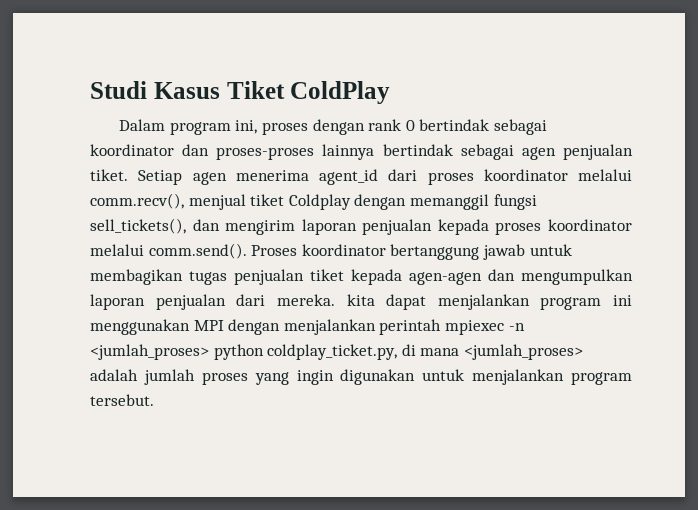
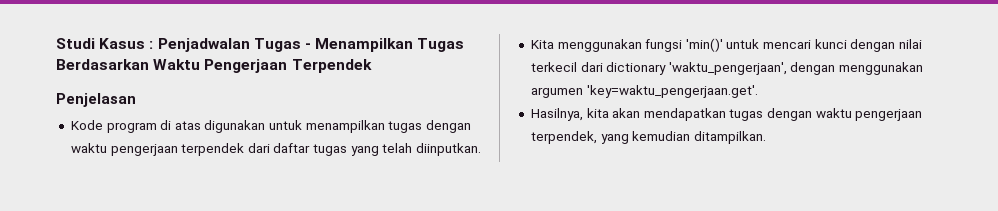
[226,81,391,104] [119,119,547,135] [90,144,634,160] [90,169,632,185] [90,193,537,210] [90,218,632,235] [90,243,572,260] [90,269,633,285] [90,294,632,310] [90,319,525,335] [90,344,583,360] [90,369,632,385] [90,394,154,406] Tiket ColdPlay // Dalam program ini, proses dengan rank 0 bertindak sebagai koordinator dan proses-proses lainnya bertindak sebagai agen penjualan tiket. Setiap agen menerima agent_id dari proses koordinator melalui comm.recv(), menjual tiket Coldplay dengan memanggil fungsi sell_tickets(), dan mengirim laporan penjualan kepada proses koordinator melalui comm.send(). Proses koordinator bertanggung jawab untuk membagikan tugas penjualan tiket kepada agen-agen dan mengumpulkan laporan penjualan dari mereka. kita dapat menjalankan program ini menggunakan MPI dengan menjalankan perintah mpiexec -n <jumlah_proses> python coldplay_ticket.py, di mana <jumlah_proses> adalah jumlah proses yang ingin digunakan untuk menjalankan program tersebut. -> [149,38,465,52] [56,59,372,73] [56,93,136,107] [70,120,472,133] [70,143,482,156] [530,38,923,52] [530,62,924,75] [530,85,758,98] [530,108,923,121] [530,131,766,144] : Penjadwalan Tugas - Menampilkan Tugas Berdasarkan Waktu Pengerjaan Terpendek // Penjelasan // Kode program di atas digunakan untuk menampilkan tugas dengan waktu pengerjaan terpendek dari daftar tugas yang telah diinputkan. // Kita menggunakan fungsi 'min()' untuk mencari kunci dengan nilai terkecil dari dictionary 'waktu_pengerjaan', dengan menggunakan argumen 'key=waktu_pengerjaan.get'. // Hasilnya, kita akan mendapatkan tugas dengan waktu pengerjaan terpendek, yang kemudian ditampilkan.

